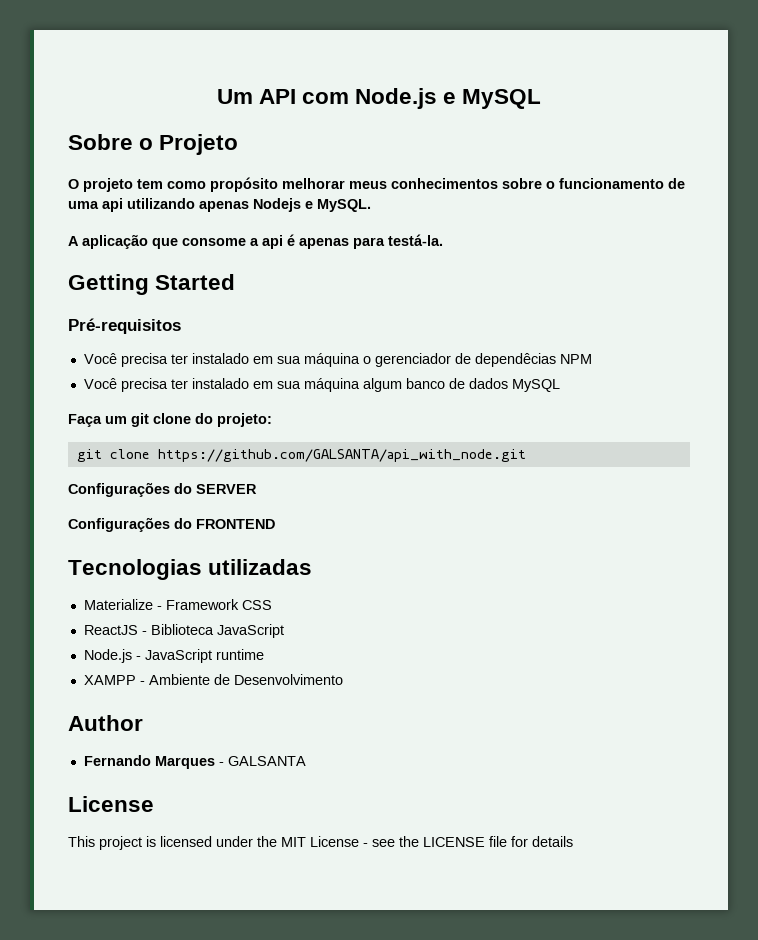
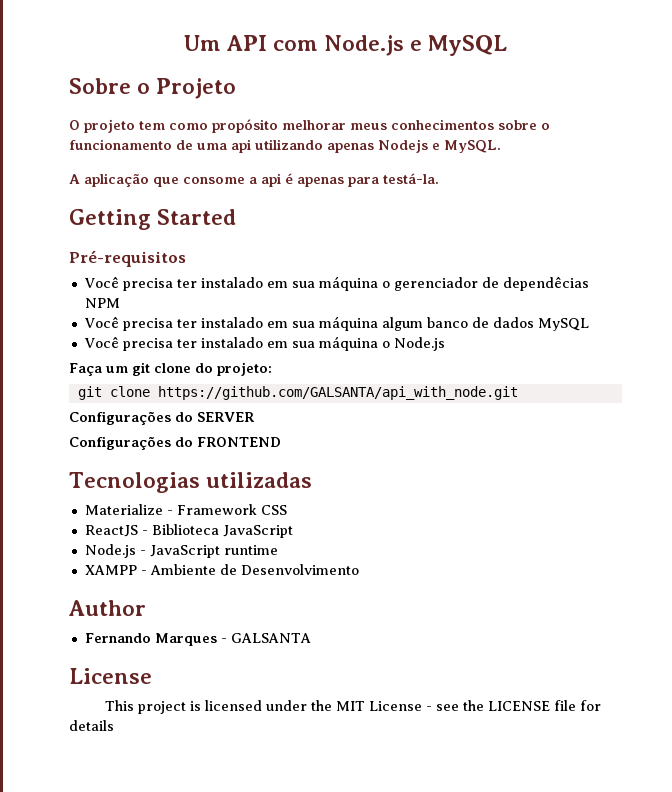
(560, 385) none -> [83,336,445,351] // Você precisa ter instalado em sua máquina o Node.js

